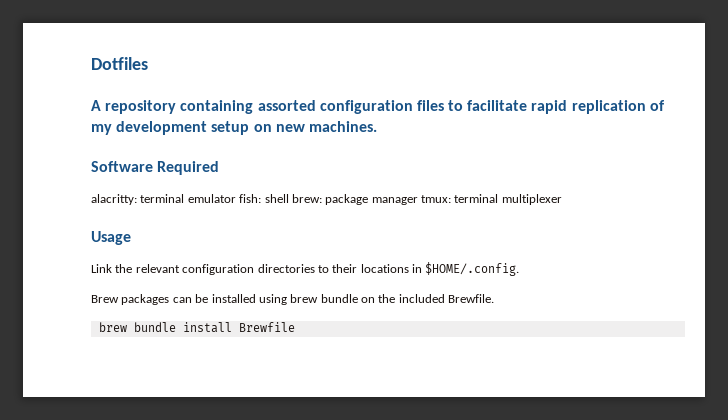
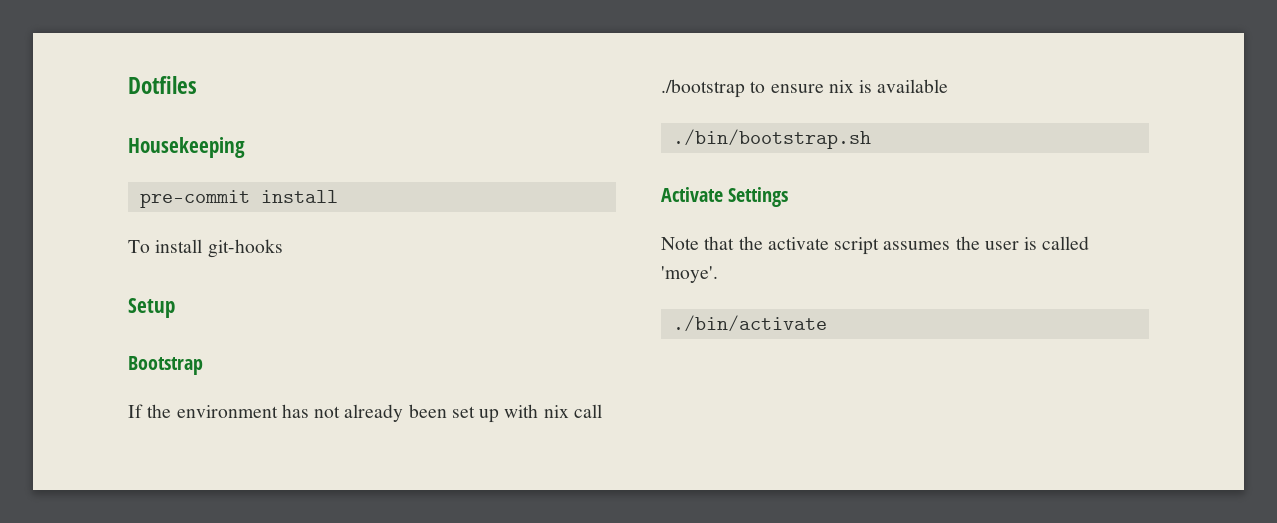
[91,100,665,114] [91,121,377,135] [91,161,220,175] [91,194,562,205] [91,231,131,245] [91,262,520,276] [91,294,495,305] [98,322,295,333] A repository containing assorted configuration files to facilitate rapid replication of my development setup on new machines. // Software Required // alacritty: terminal emulator fish: shell brew: package manager tmux: terminal multiplexer // Usage // Link the relevant configuration directories to their locations in $HOME/.config. // Brew packages can be installed using brew bundle on the included Brewfile. // brew bundle install Brewfile -> [128,137,245,158] [139,190,338,208] [128,239,283,258] [128,298,175,318] [128,356,203,375] [128,404,602,423] [661,79,949,98] [672,129,871,149] [661,187,789,207] [661,236,1090,255] [661,266,718,283] [672,315,827,332] Housekeeping // pre-commit install // To install git-hooks // Setup // Bootstrap // If the environment has not already been set up with nix call ./bootstrap to ensure nix is available // ./bin/bootstrap.sh // Activate Settings // Note that the activate script assumes the user is called 'moye'. // ./bin/activate

